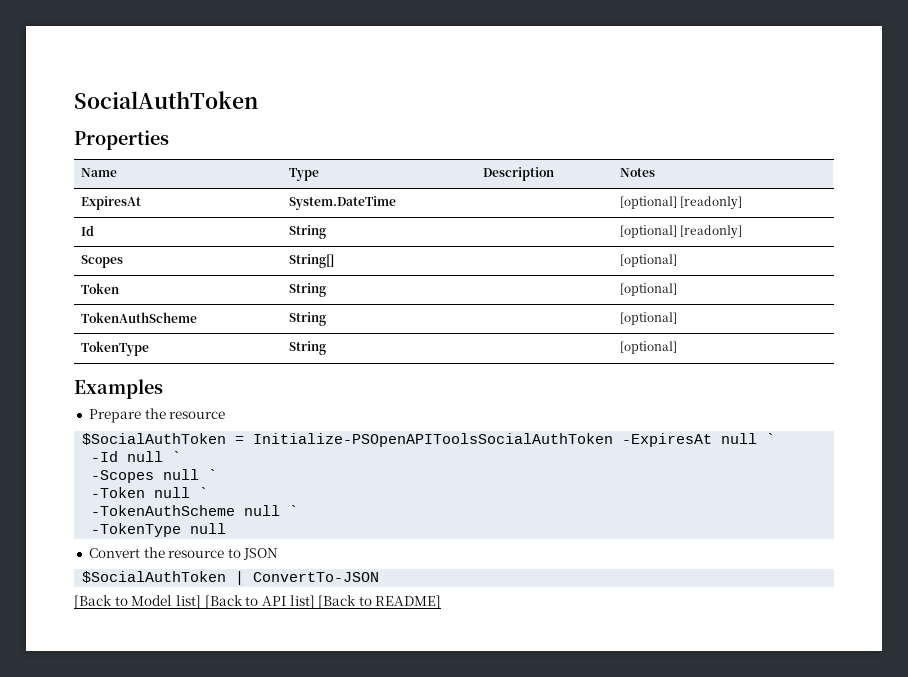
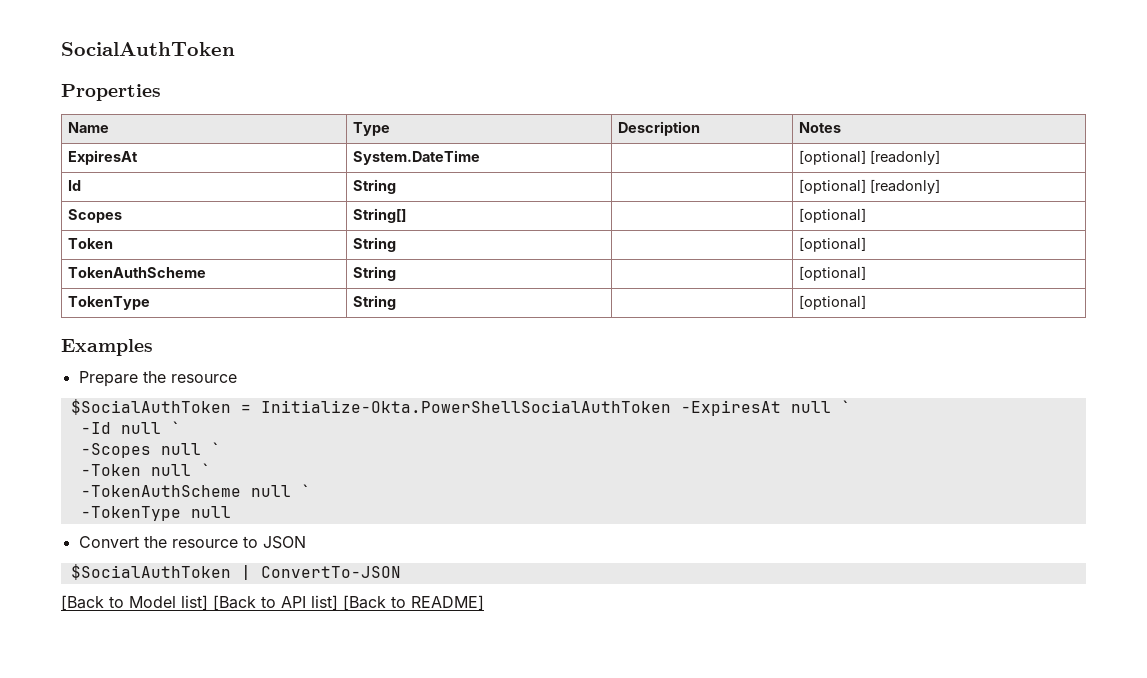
[253,433,614,447] Initialize-PSOpenAPIToolsSocialAuthToken -> [260,400,671,413] Initialize-Okta.PowerShellSocialAuthToken

